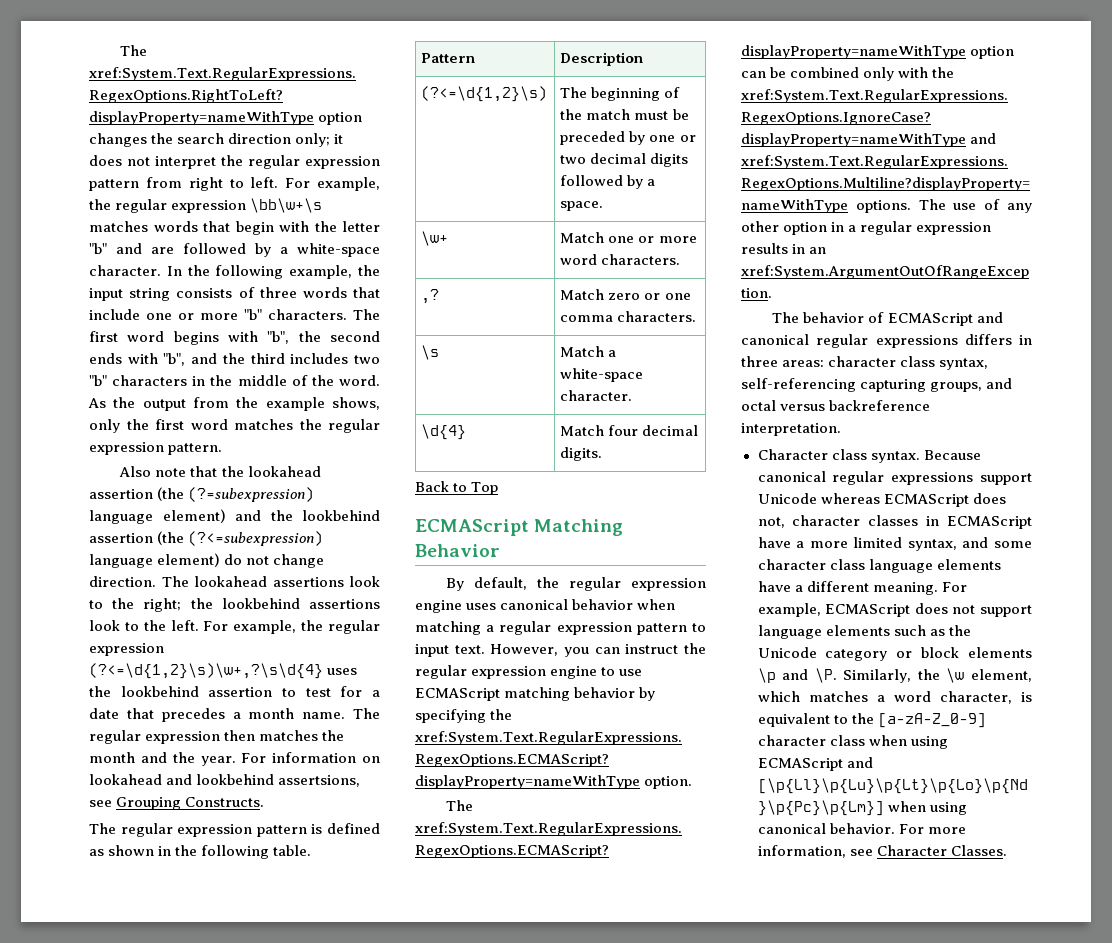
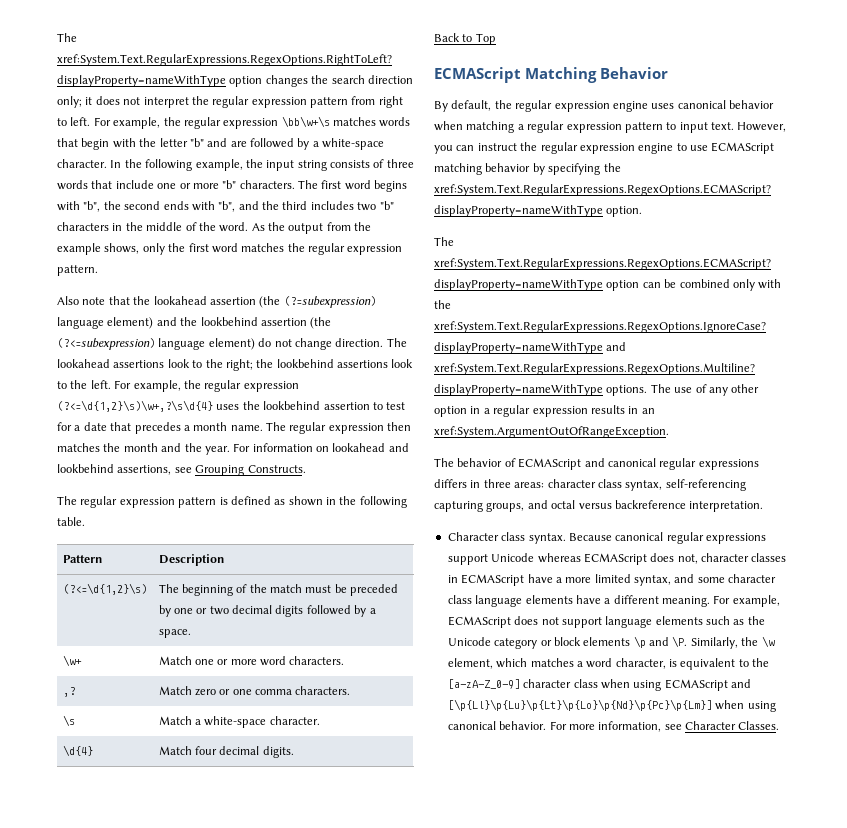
[278,775,361,787] assertsions, -> [117,465,172,475] assertions,

